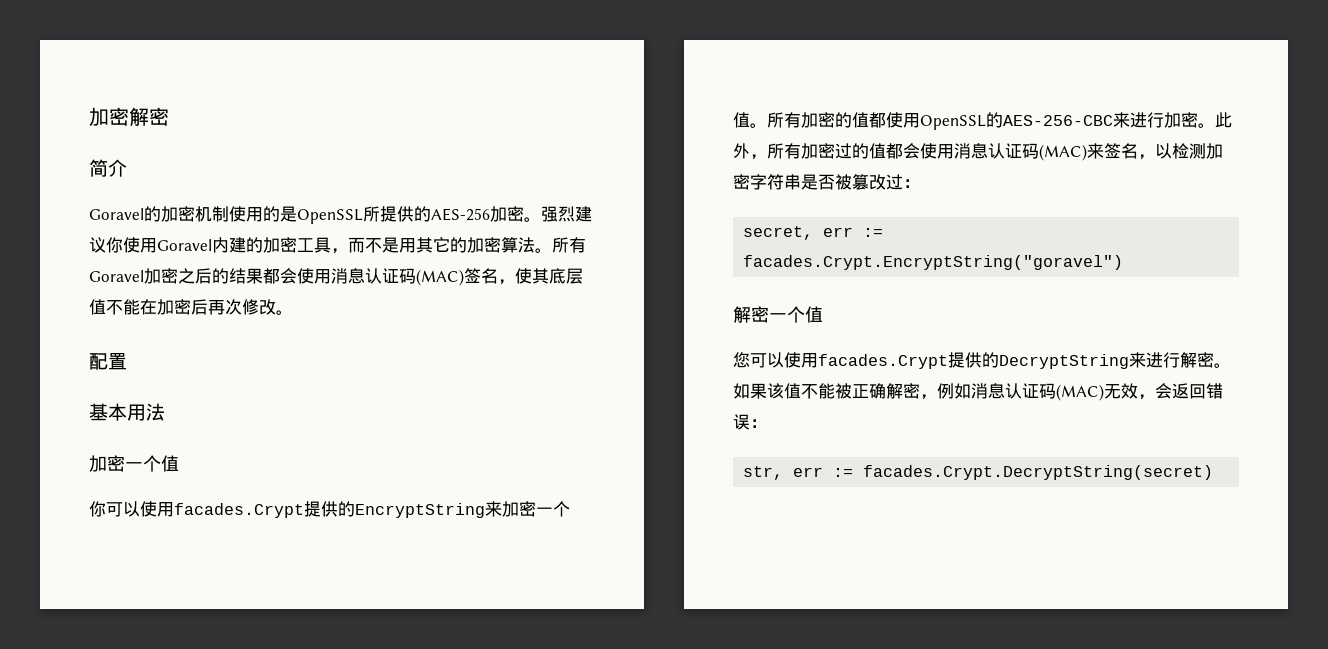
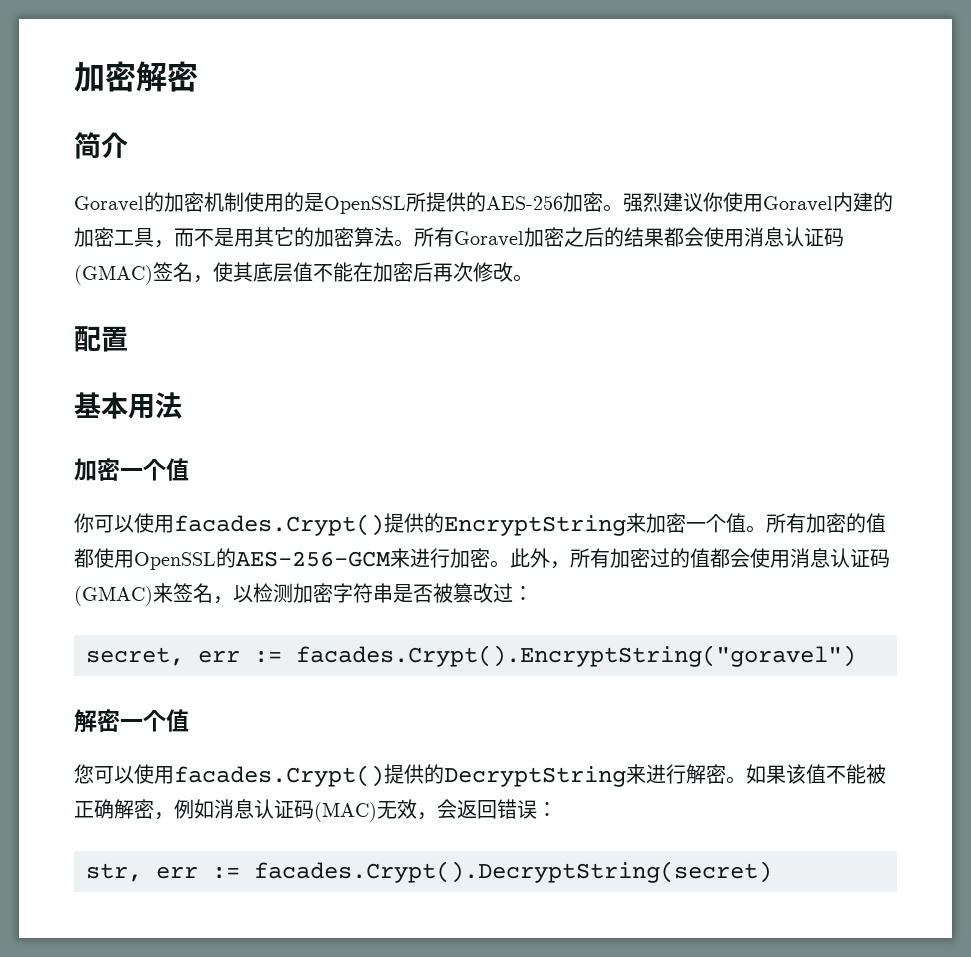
[416,269,464,286] (MAC) -> [74,265,153,285] (GMAC)
[174,503,304,518] facades.Crypt -> [174,514,384,536] facades.Crypt()
[1003,115,1113,126] AES-256-CBC -> [236,551,391,567] AES-256-GCM
[1039,144,1087,161] (MAC) -> [74,586,153,606] (GMAC)
[743,255,1124,270] facades.Crypt.EncryptString("goravel") -> [296,645,856,667] facades.Crypt().EncryptString("goravel")
[818,354,948,369] facades.Crypt -> [174,765,384,787] facades.Crypt()
[863,465,1214,480] facades.Crypt.DecryptString(secret) -> [254,861,772,883] facades.Crypt().DecryptString(secret)

